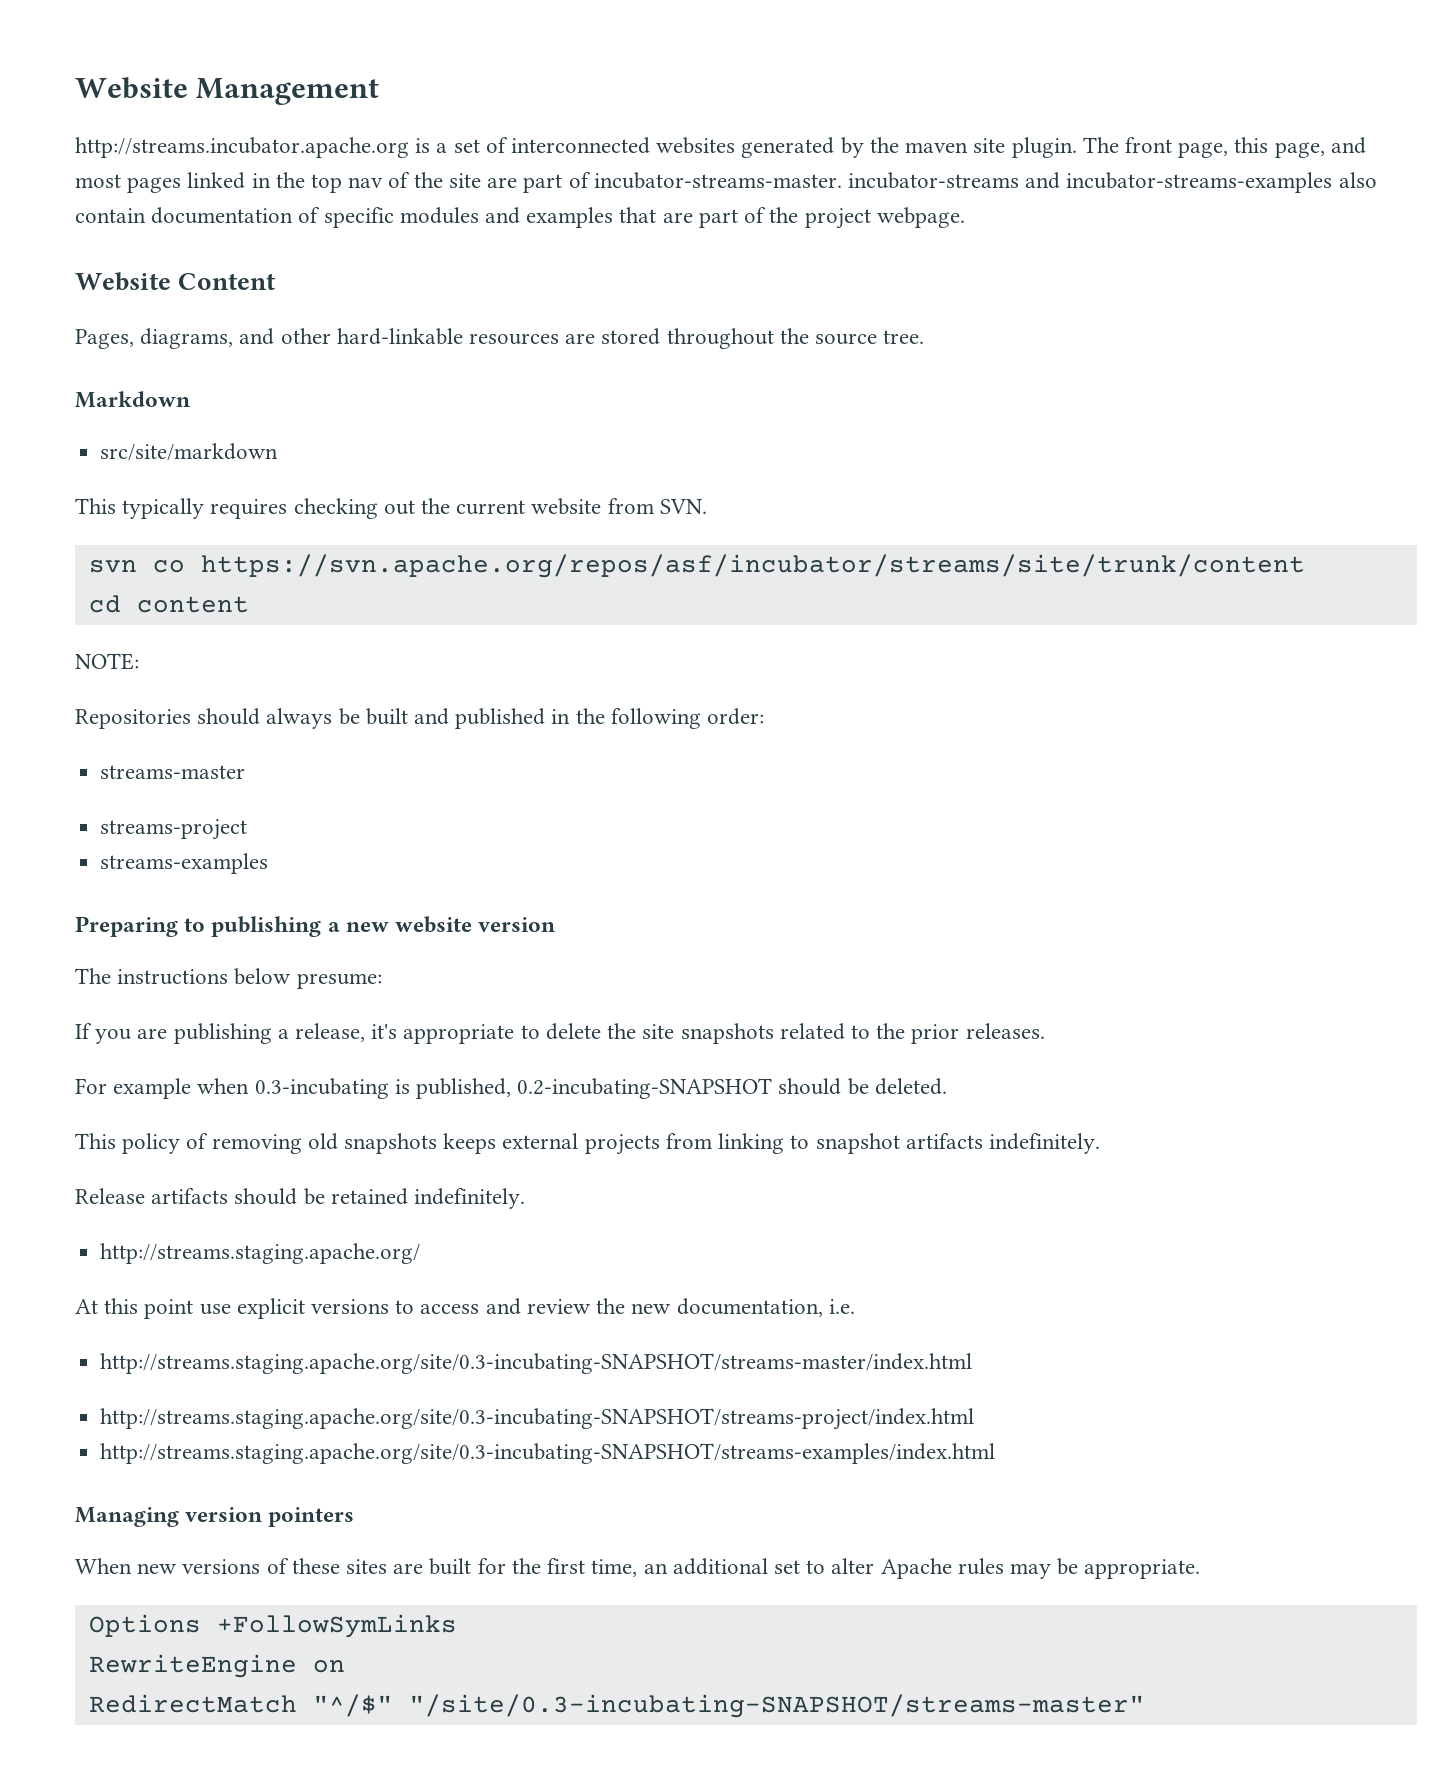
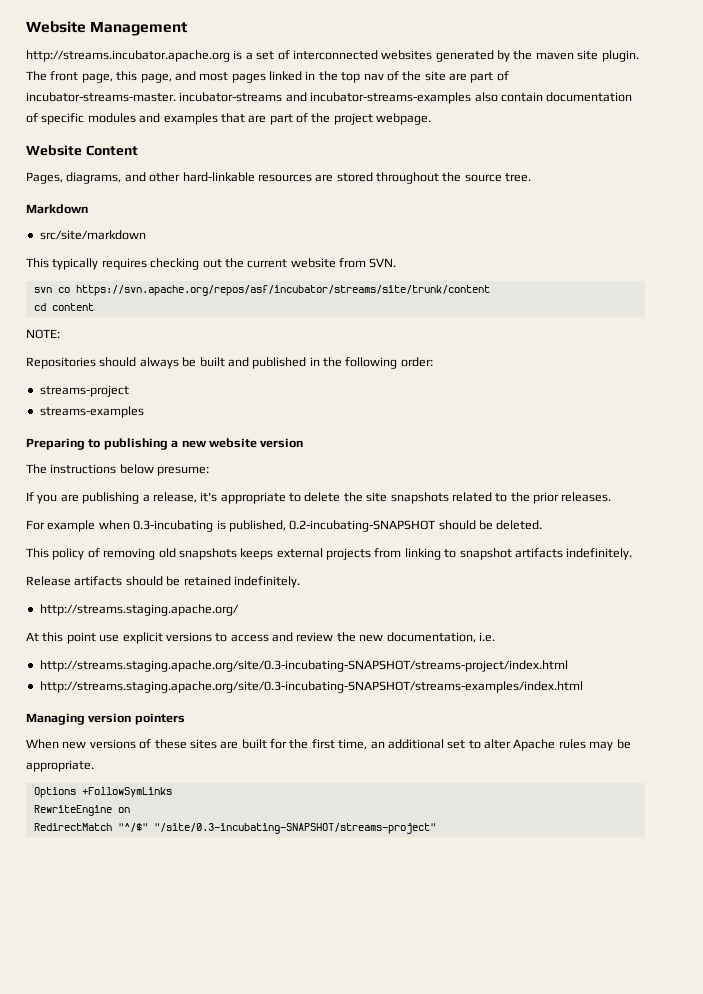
[100,765,246,779] // streams-master -> (433, 362) none
[100,1353,973,1374] // http://streams.staging.apache.org/site/0.3-incubating-SNAPSHOT/streams-master/index.html -> (495, 637) none
[408,1694,1145,1718] "/site/0.3-incubating-SNAPSHOT/streams-master" -> [153,823,436,834] "/site/0.3-incubating-SNAPSHOT/streams-project"

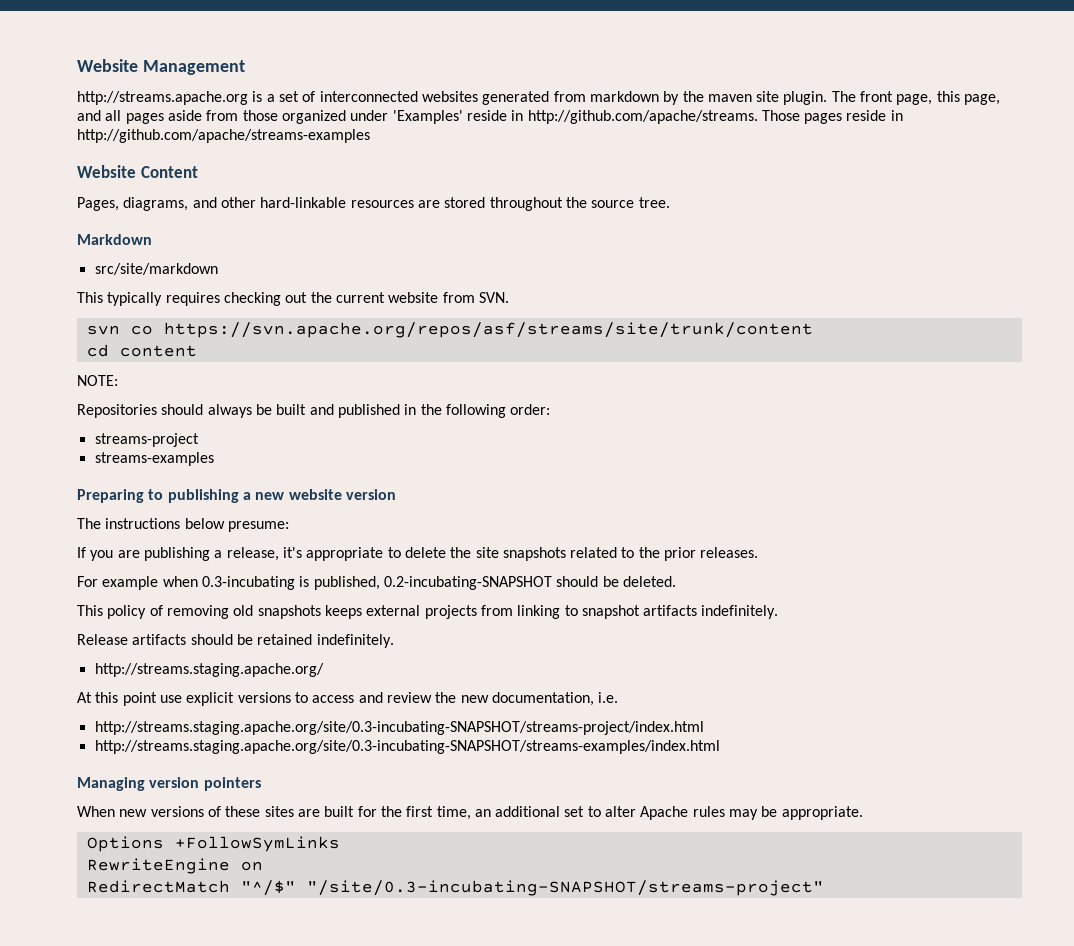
[26,50,230,62] http://streams.incubator.apache.org -> [77,91,248,105] http://streams.apache.org
(494, 56) none -> [553,91,659,102] from markdown
[199,71,509,83] [26,92,633,104] [26,113,432,125] most pages linked in the top nav of the site are part of incubator-streams-master. incubator-streams and incubator-streams-examples also contain documentation of specific modules and examples that are part of the project webpage. -> [105,110,903,124] [77,129,370,143] all pages aside from those organized under 'Examples' reside in http://github.com/apache/streams. Those pages reside in http://github.com/apache/streams-examples
[75,285,490,296] https://svn.apache.org/repos/asf/incubator/streams/site/trunk/content -> [163,322,813,338] https://svn.apache.org/repos/asf/streams/site/trunk/content

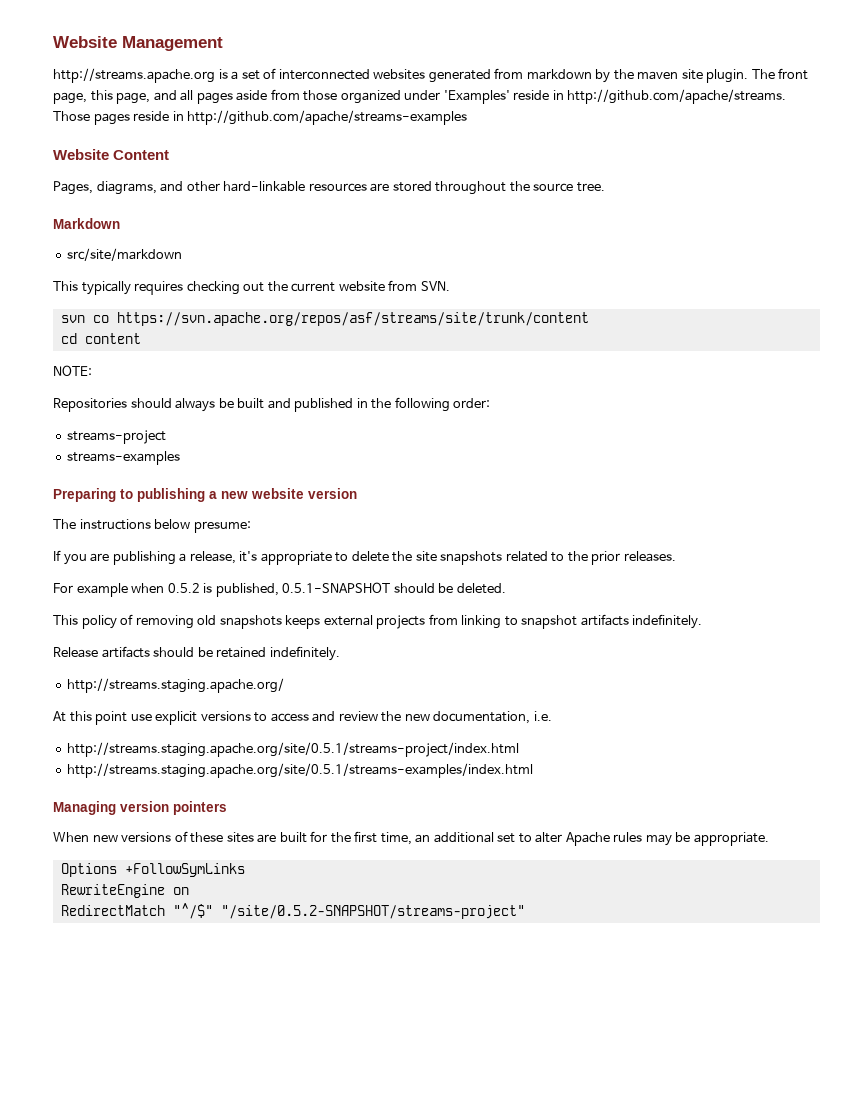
[201,576,295,590] 0.3-incubating -> [167,583,200,593] 0.5.2
[383,576,552,590] 0.2-incubating-SNAPSHOT -> [282,582,391,593] 0.5.1-SNAPSHOT
[94,721,704,735] [94,740,720,754] http://streams.staging.apache.org/site/0.3-incubating-SNAPSHOT/streams-project/index.html // http://streams.staging.apache.org/site/0.3-incubating-SNAPSHOT/streams-examples/index.html -> [67,742,520,757] [67,763,534,778] http://streams.staging.apache.org/site/0.5.1/streams-project/index.html // http://streams.staging.apache.org/site/0.5.1/streams-examples/index.html
[306,880,824,896] "/site/0.3-incubating-SNAPSHOT/streams-project" -> [220,905,525,919] "/site/0.5.2-SNAPSHOT/streams-project"

